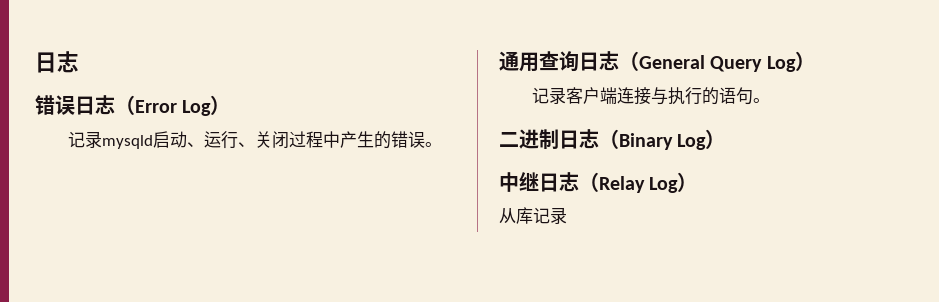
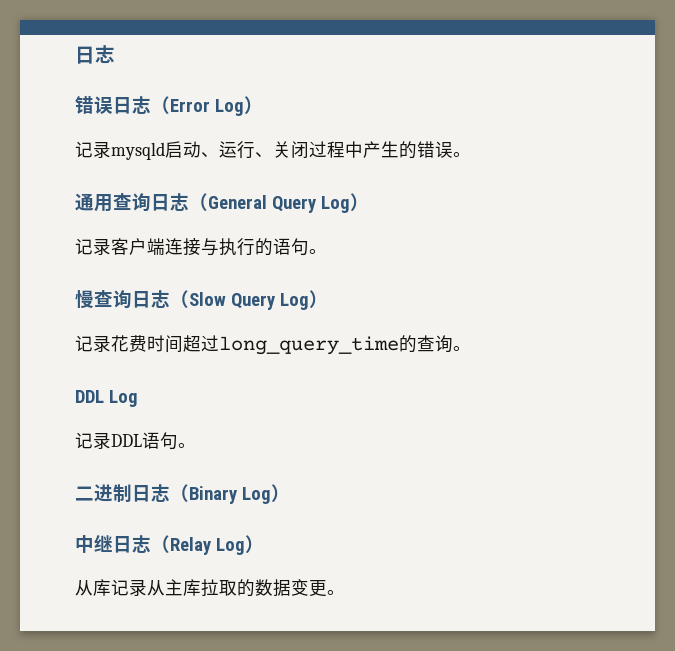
(770, 100) none -> [75,290,328,310] [75,335,471,355] [75,390,138,407] [75,432,196,450] // 慢查询日志（Slow Query Log） // 记录花费时间超过long_query_time的查询。 // DDL Log // 记录DDL语句。
(567, 215) none -> [147,579,345,597] 从主库拉取的数据变更。

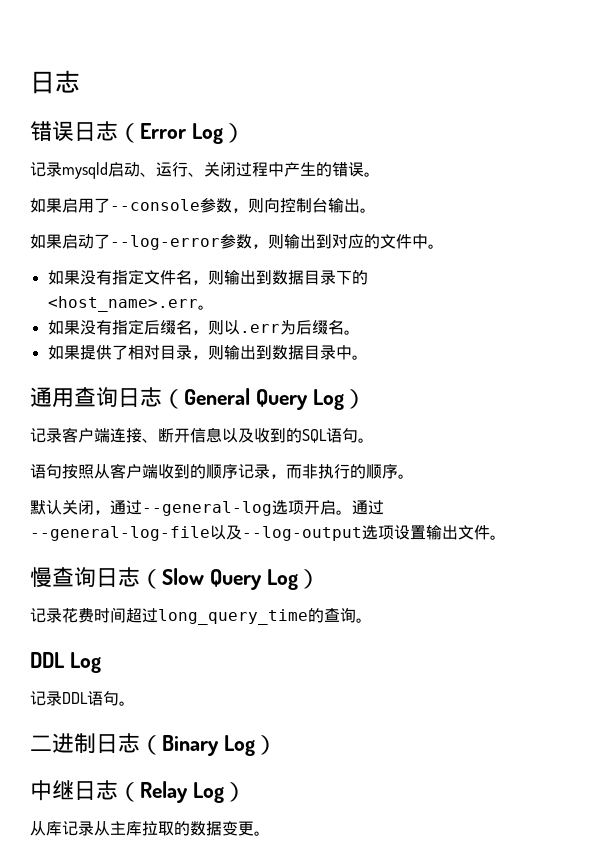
(471, 154) none -> [30,198,376,213] [30,234,444,250] [47,269,368,285] [47,296,214,312] [47,319,360,335] [47,345,368,360] // 如果启用了--console参数，则向控制台输出。 // 如果启动了--log-error参数，则输出到对应的文件中。 // 如果没有指定文件名，则输出到数据目录下的<host_name>.err。 // 如果没有指定后缀名，则以.err为后缀名。 // 如果提供了相对目录，则输出到数据目录中。
[201,238,309,256] 与执行的语句 -> [142,427,374,443] [30,463,414,479] [30,499,384,516] [30,525,490,541] 、断开信息以及收到的SQL语句。 // 语句按照从客户端收到的顺序记录，而非执行的顺序。 // 默认关闭，通过--general-log选项开启。通过--general-log-file以及--log-output选项设置输出文件

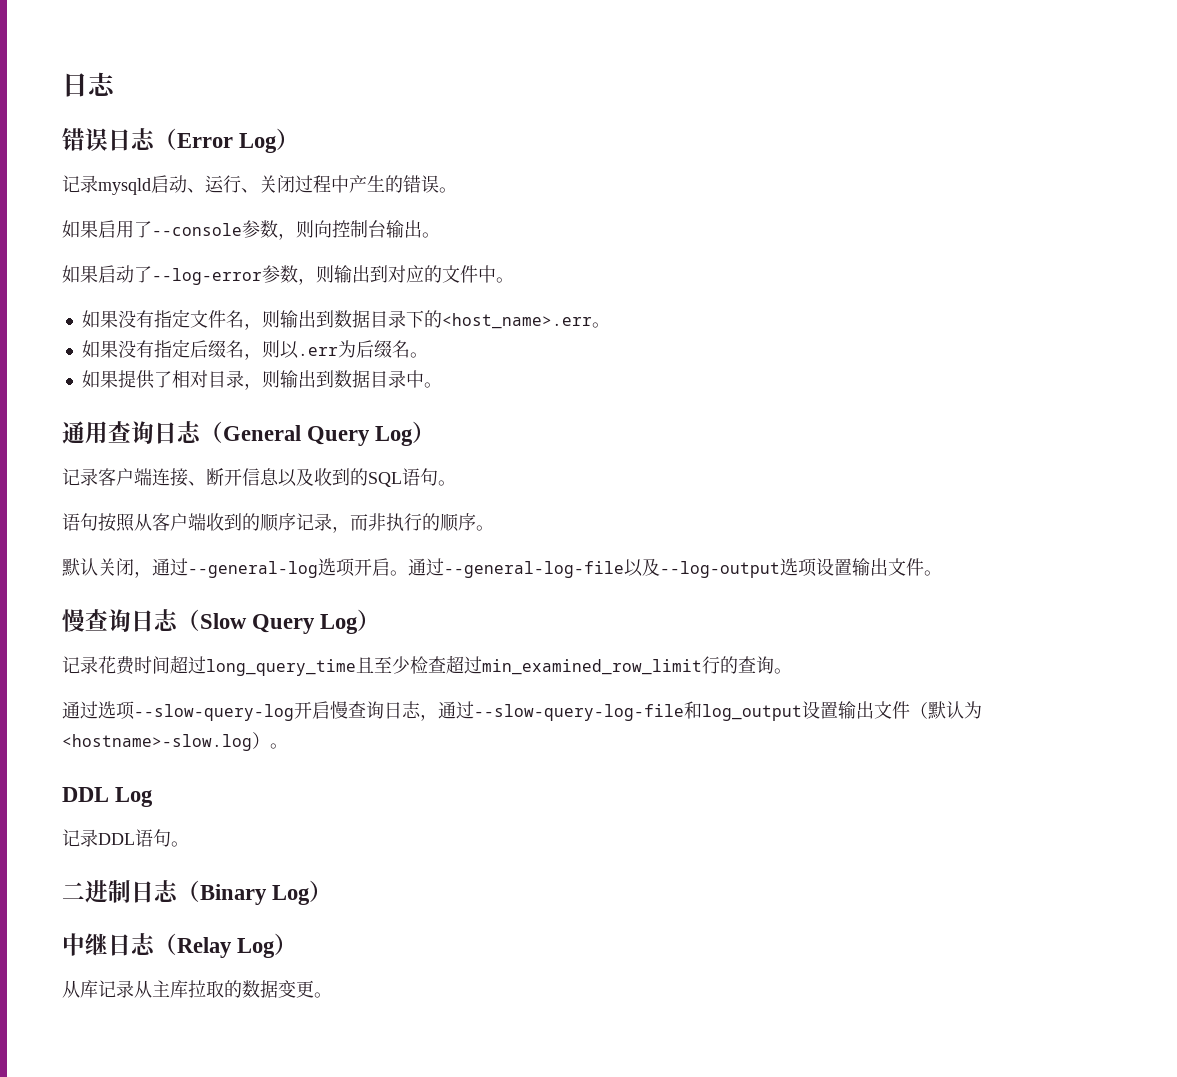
[308,607,356,623] 的查询 -> [356,655,792,675] [62,701,982,721] [62,732,270,751] 且至少检查超过min_examined_row_limit行的查询。 // 通过选项--slow-query-log开启慢查询日志，通过--slow-query-log-file和log_output设置输出文件（默认为<hostname>-slow.log）

